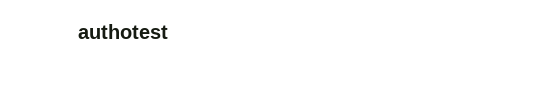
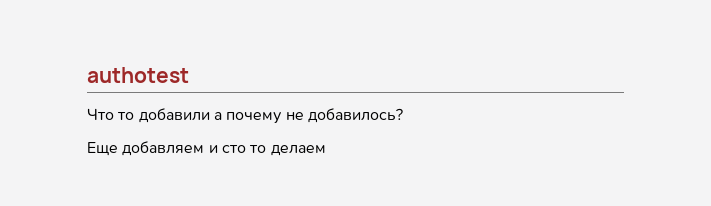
(168, 31) none -> [87,108,403,124] [87,141,326,156] // Что то добавили а почему не добавилось? // Еще добавляем и сто то делаем

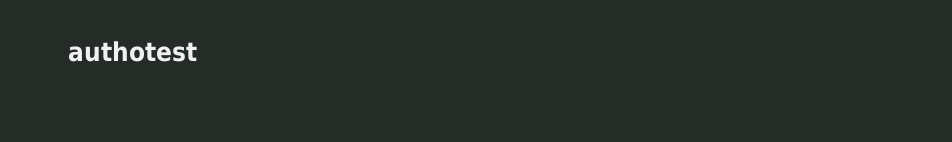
[87,108,403,124] [87,141,326,156] // Что то добавили а почему не добавилось? // Еще добавляем и сто то делаем -> (197, 51) none

